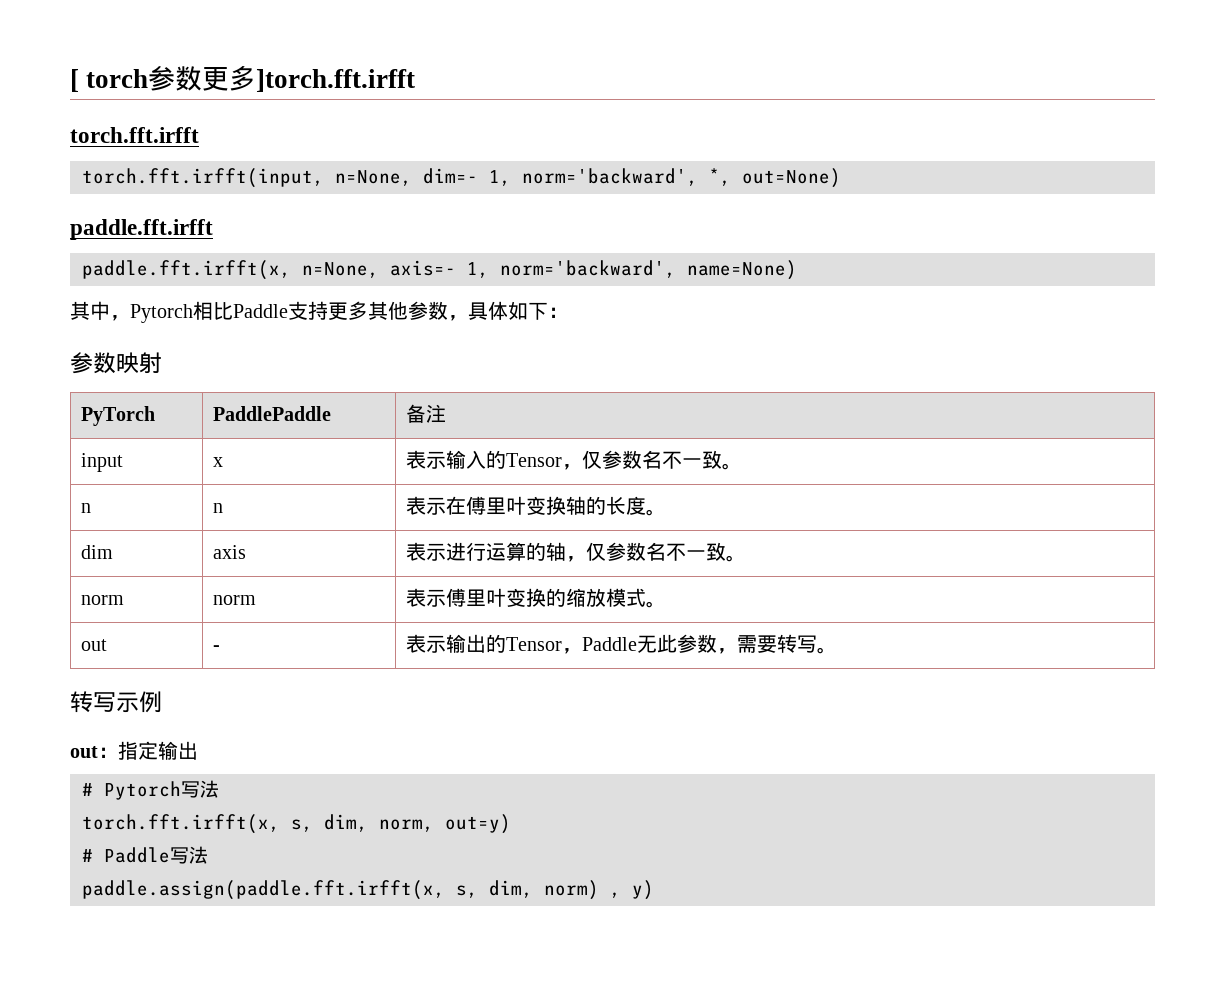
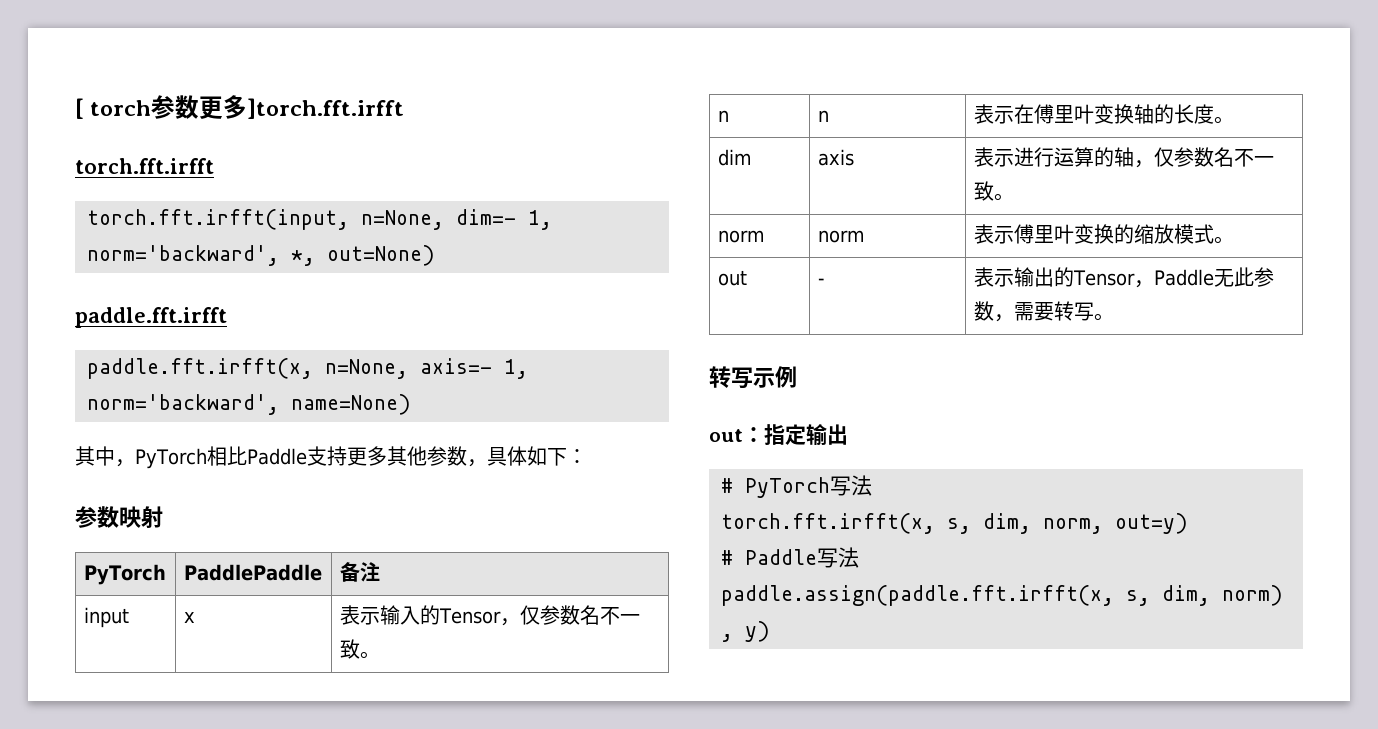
[130,304,193,323] Pytorch -> [135,448,207,469] PyTorch
[104,781,181,800] Pytorch -> [745,477,830,498] PyTorch

